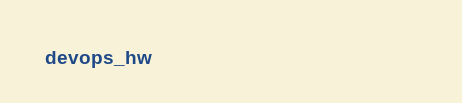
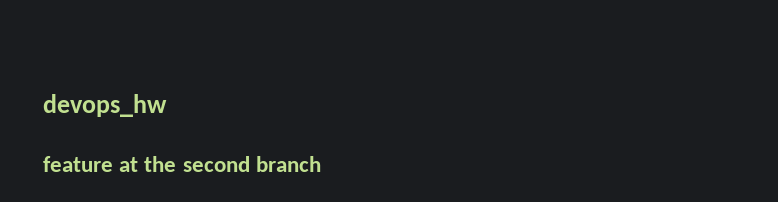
(152, 59) none -> [43,156,321,172] // feature at the second branch

